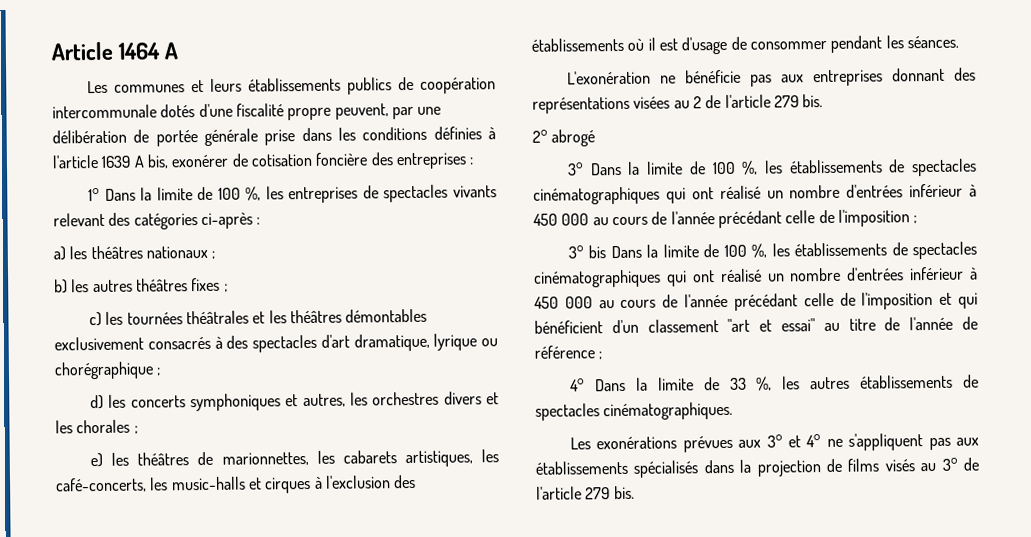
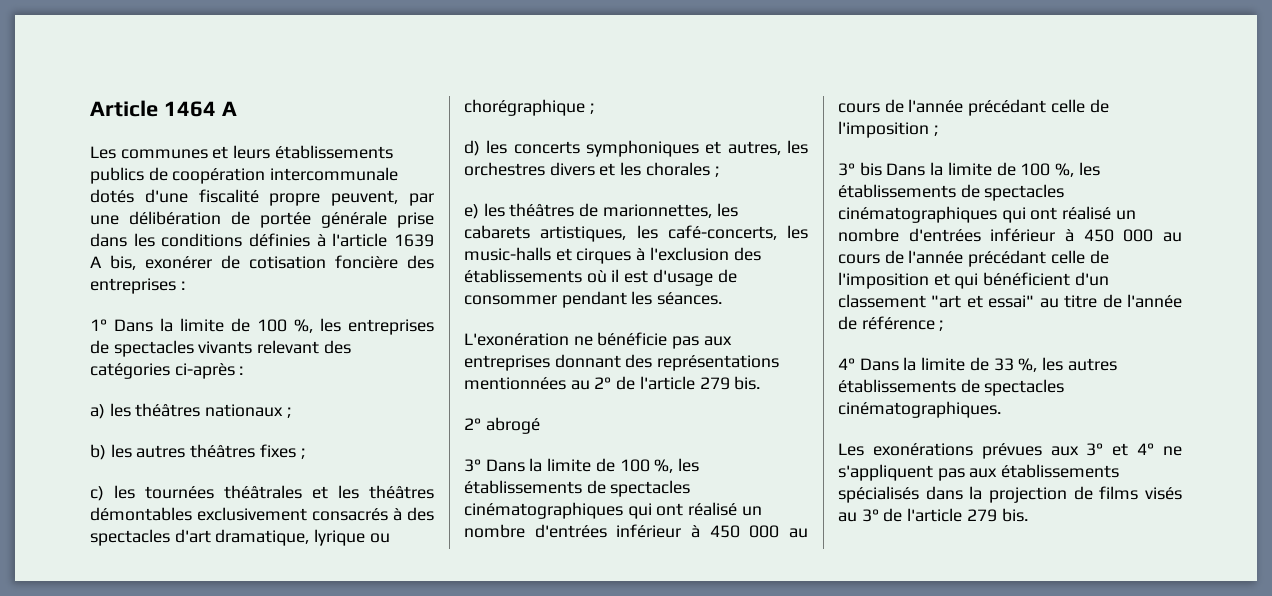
[633,96,702,109] visées au 2 -> [464,377,612,390] mentionnées au 2°

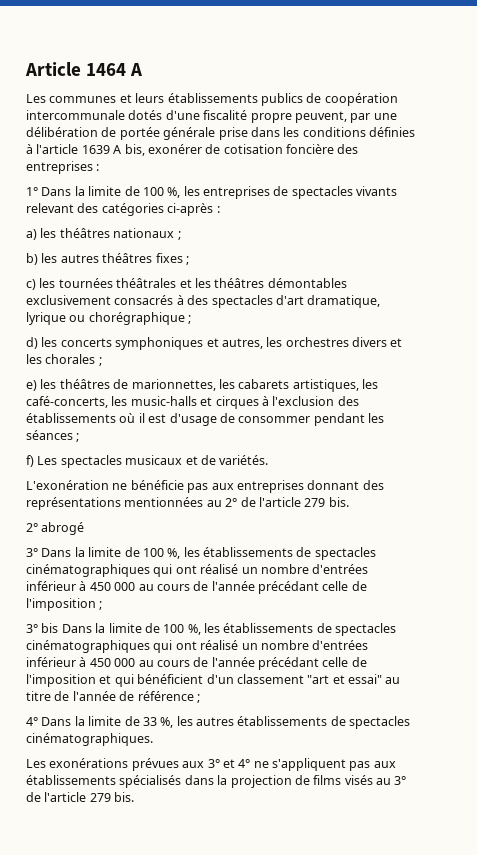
[657,292,723,305] séances. -> [26,430,80,442] [26,455,269,468] séances ; // f) Les spectacles musicaux et de variétés.

